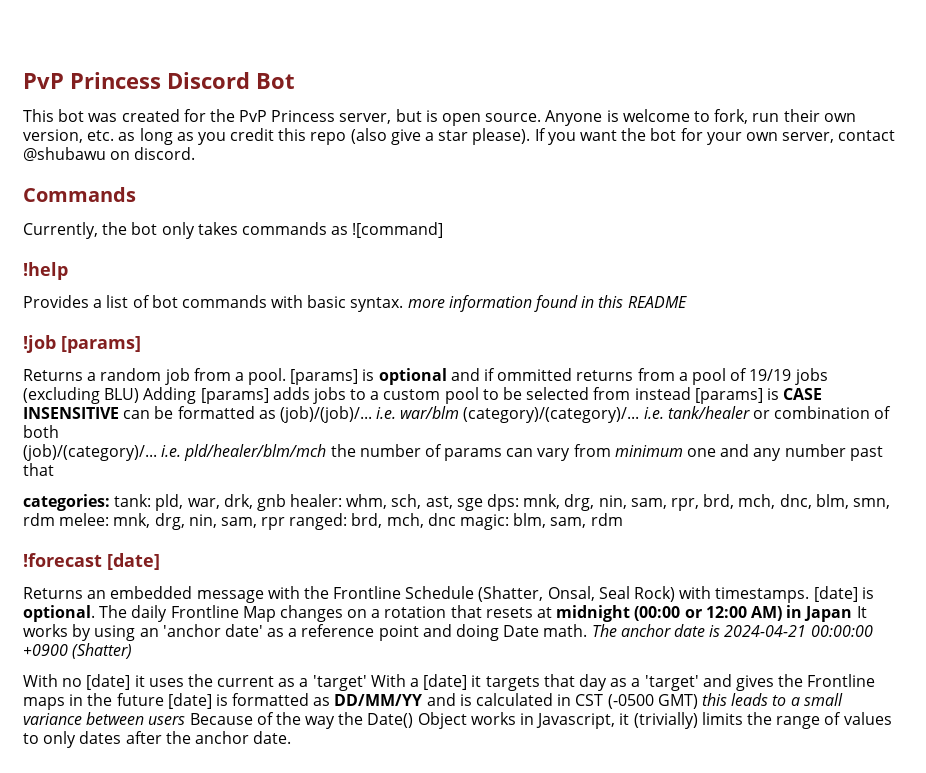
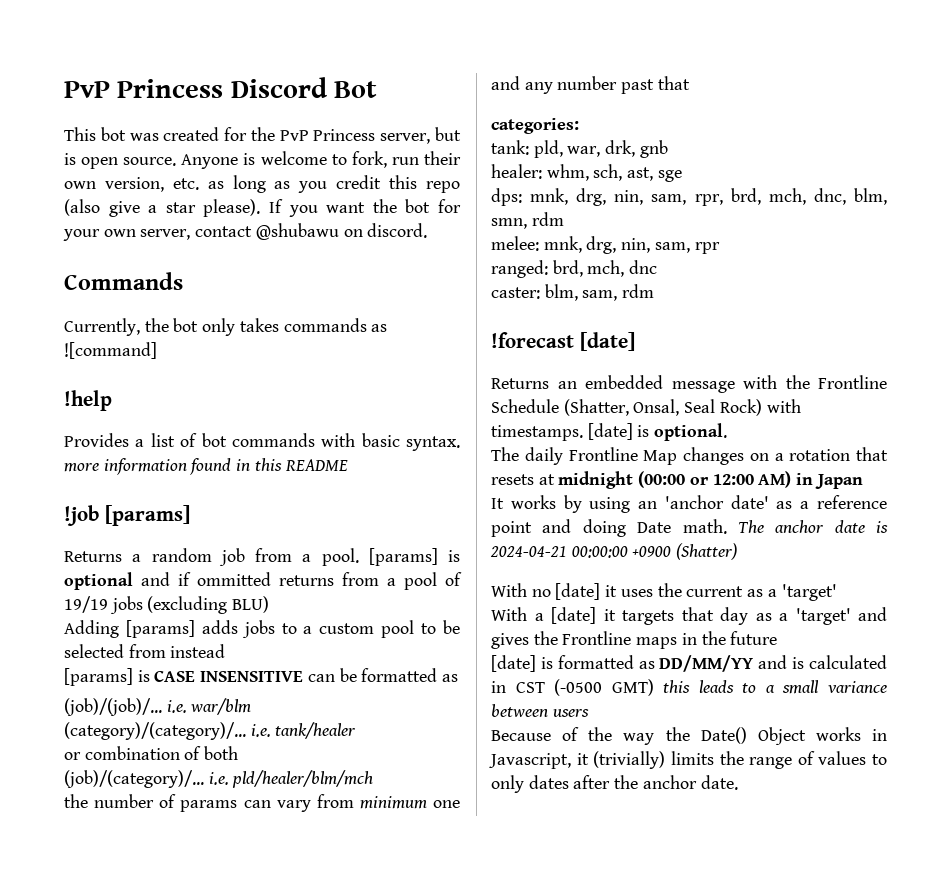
(140, 395) none -> (270, 604) //
(691, 393) none -> (226, 651) //
(276, 414) none -> (459, 678) //
(460, 412) none -> (252, 706) //
(750, 412) none -> (357, 730) //
(327, 452) none -> (374, 779) //
(110, 502) none -> (579, 126) //
(286, 502) none -> (668, 149) //
(483, 504) none -> (682, 176) //
(55, 519) none -> (564, 219) //
(286, 523) none -> (720, 248) //
[460,514,510,530] magic: -> [491,287,540,299] // caster:
(95, 613) none -> (728, 432) //
(853, 614) none -> (863, 481) //
(367, 683) none -> (837, 592) //
(164, 699) none -> (778, 638) //
(186, 720) none -> (589, 713) //

